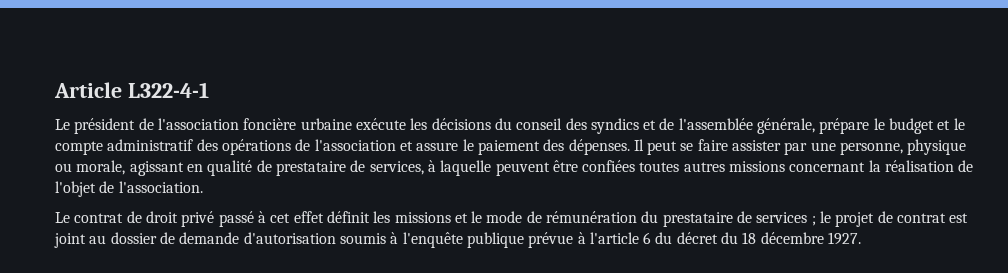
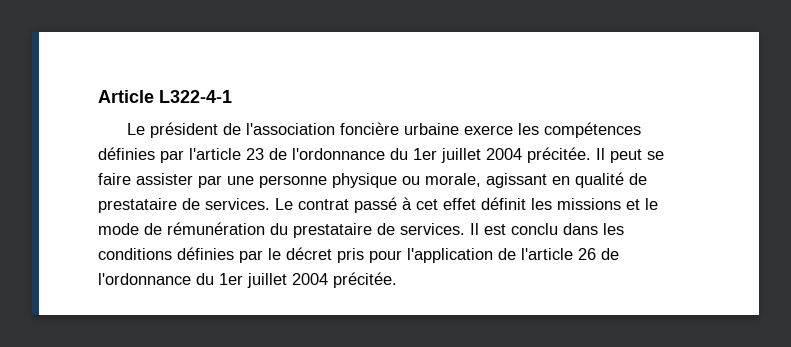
[355,118,965,134] [55,139,630,155] exécute les décisions du conseil des syndics et de l'assemblée générale, prépare le budget et le compte administratif des opérations de l'association et assure le paiement des dépenses. -> [463,122,641,138] [98,147,591,163] exerce les compétences définies par l'article 23 de l'ordonnance du 1er juillet 2004 précitée.
[840,142,904,155] personne, -> [259,175,327,188] personne
[369,160,974,176] [55,181,203,197] [55,211,215,227] services, à laquelle peuvent être confiées toutes autres missions concernant la réalisation de l'objet de l'association. // Le contrat de droit privé -> [205,198,349,210] services. Le contrat
[756,211,969,227] [54,232,862,248] services ; le projet de contrat est joint au dossier de demande d'autorisation soumis à l'enquête publique prévue à l'article 6 du décret du 18 décembre 1927. -> [400,223,624,235] [98,247,619,263] [98,272,397,288] services. Il est conclu dans les conditions définies par le décret pris pour l'application de l'article 26 de l'ordonnance du 1er juillet 2004 précitée.

